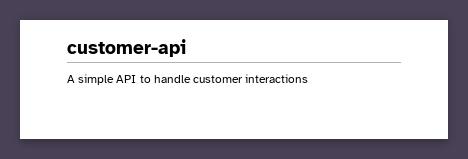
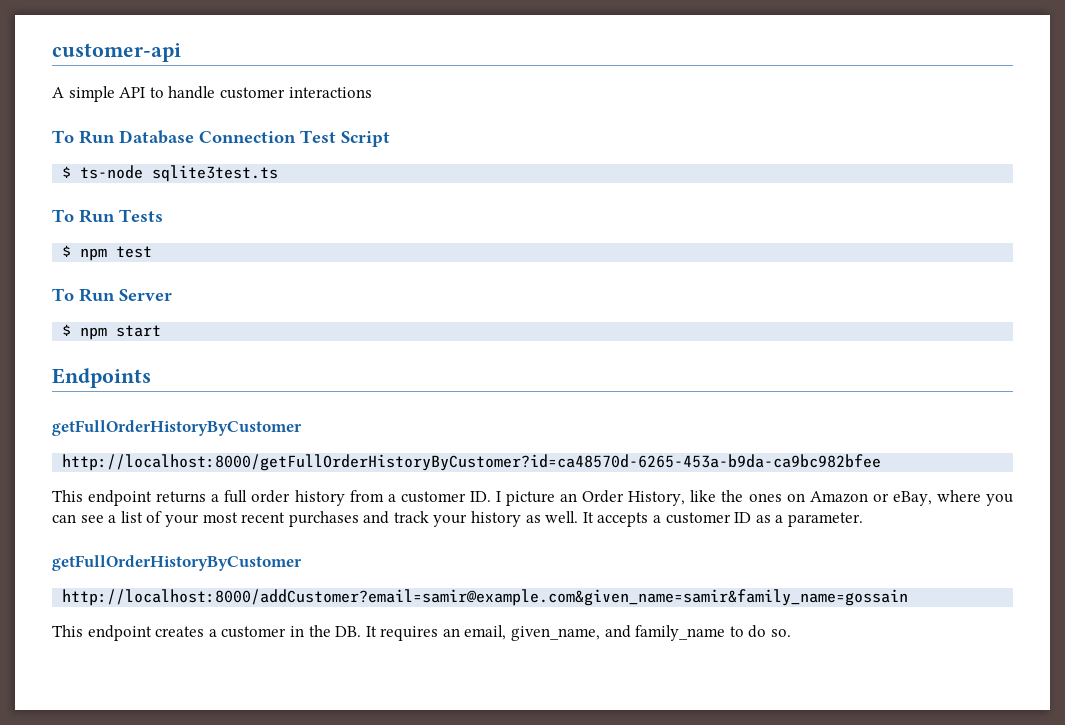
(309, 78) none -> [52,130,390,147] [62,165,279,182] [52,209,163,223] [62,245,153,261] [52,288,172,302] [62,324,162,340] [52,368,151,388] [52,420,302,436] [62,454,882,471] [52,490,1014,506] [52,511,863,527] [52,555,302,571] [62,589,909,606] [52,625,792,641] // To Run Database Connection Test Script // $ ts-node sqlite3test.ts // To Run Tests // $ npm test // To Run Server // $ npm start // Endpoints // getFullOrderHistoryByCustomer // http://localhost:8000/getFullOrderHistoryByCustomer?id=ca48570d-6265-453a-b9da-ca9bc982bfee // This endpoint returns a full order history from a customer ID. I picture an Order History, like the ones on Amazon or eBay, where you can see a list of your most recent purchases and track your history as well. It accepts a customer ID as a parameter. // getFullOrderHistoryByCustomer // http://localhost:8000/addCustomer?email=samir@example.com&given_name=samir&family_name=gossain // This endpoint creates a customer in the DB. It requires an email, given_name, and family_name to do so.

